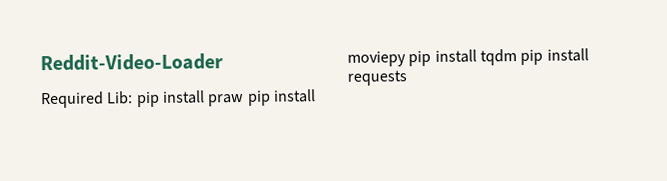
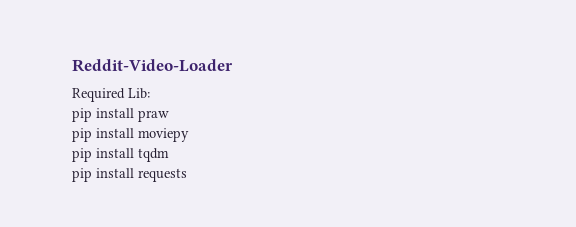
(134, 98) none -> (150, 93) //
(245, 100) none -> (169, 116) //
(406, 59) none -> (189, 135) //
(517, 57) none -> (169, 155) //

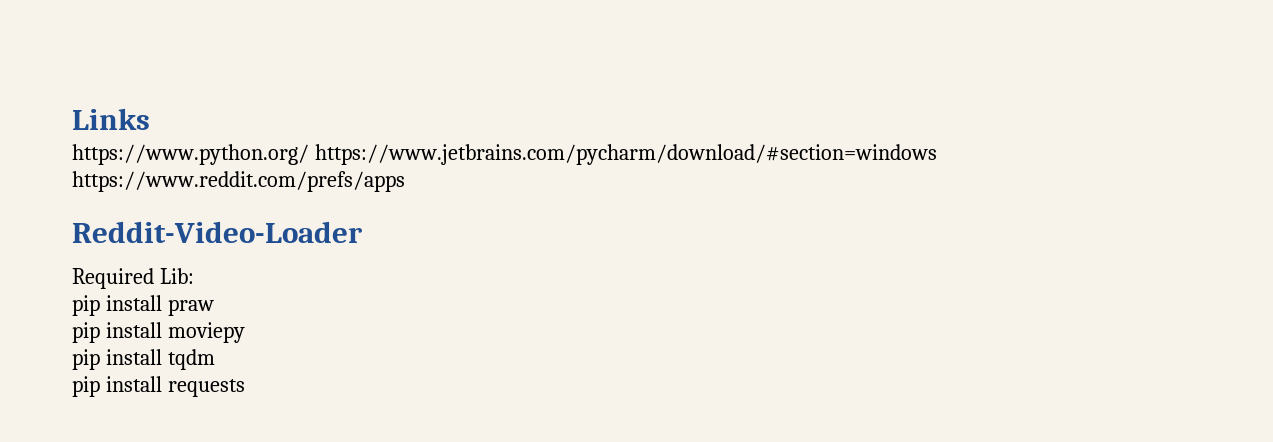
(72, 65) none -> [72,108,150,130] [72,144,937,165] [72,171,405,192] Links // https://www.python.org/ https://www.jetbrains.com/pycharm/download/#section=windows https://www.reddit.com/prefs/apps //

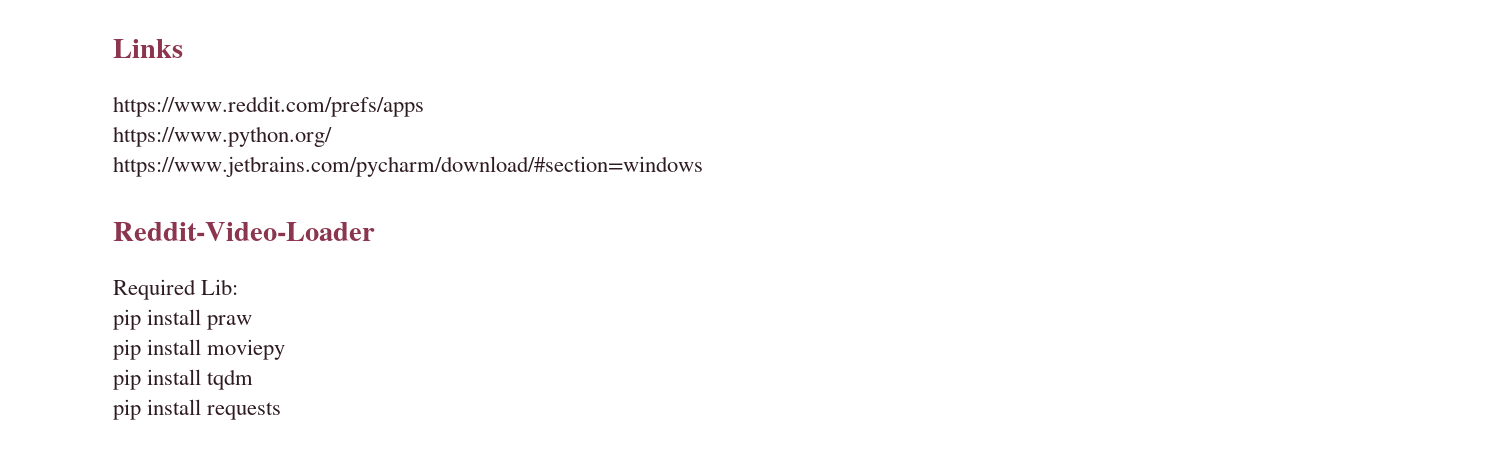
(150, 119) none -> [113,96,424,117] // https://www.reddit.com/prefs/apps
(309, 154) none -> (332, 136) //
[72,171,405,192] https://www.reddit.com/prefs/apps -> (703, 166) none

